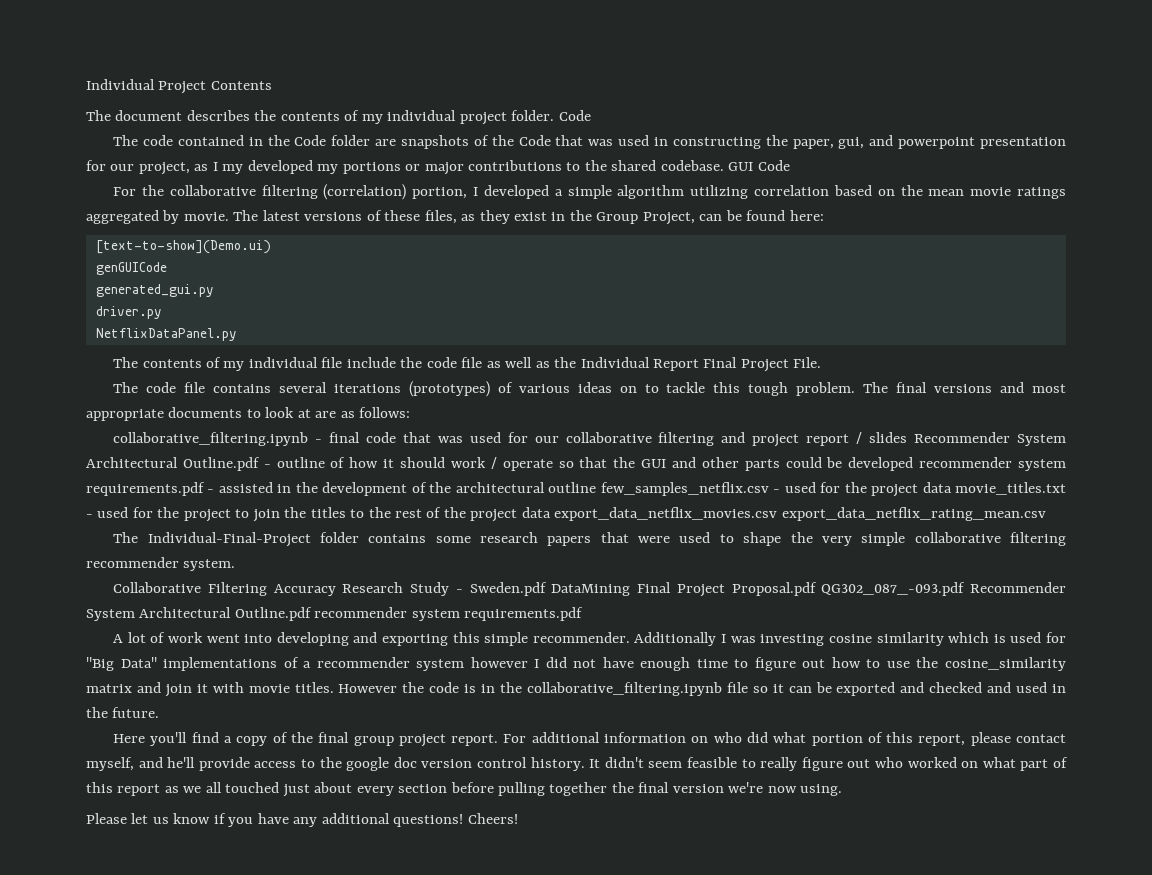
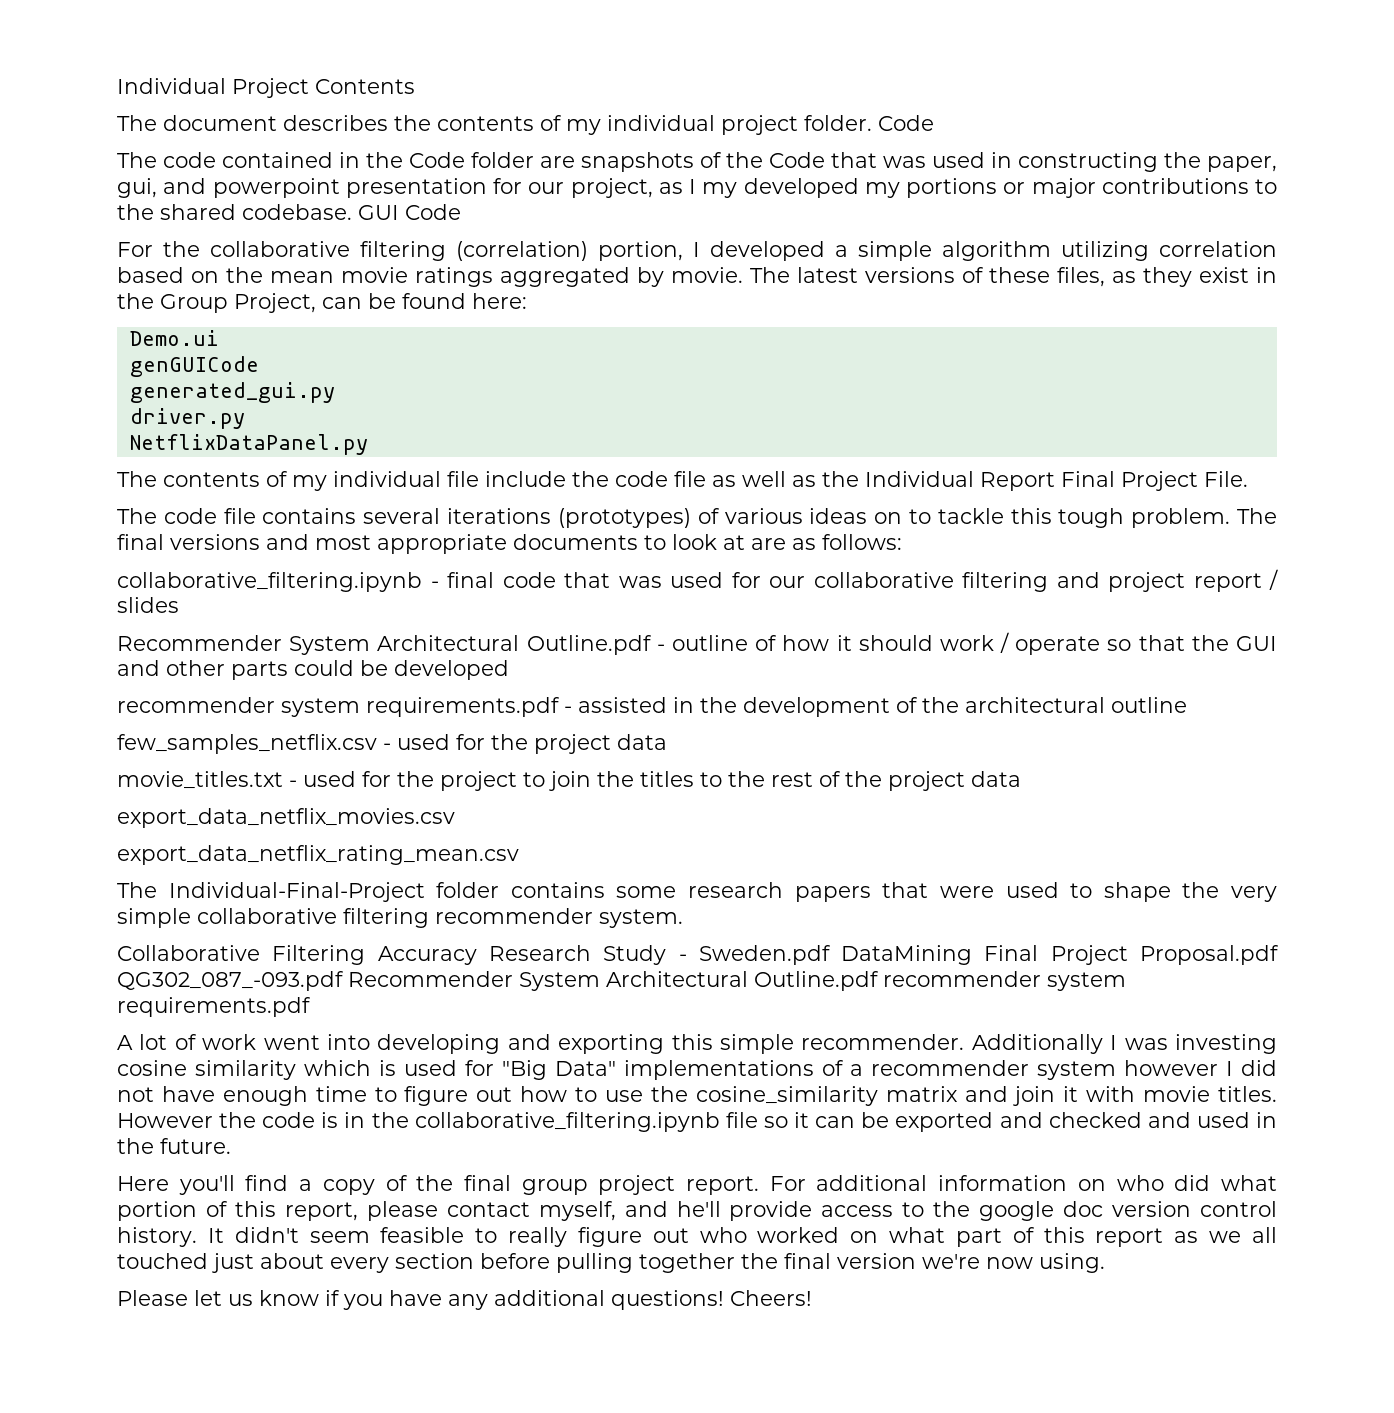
[95,240,271,254] [text-to-show](Demo.ui) -> [129,330,219,346] Demo.ui
(908, 437) none -> (179, 605) //
(914, 464) none -> (509, 670) //
(597, 487) none -> (1187, 705) //
(952, 487) none -> (667, 742) //
(551, 512) none -> (1021, 779) //
(778, 514) none -> (455, 818) //

